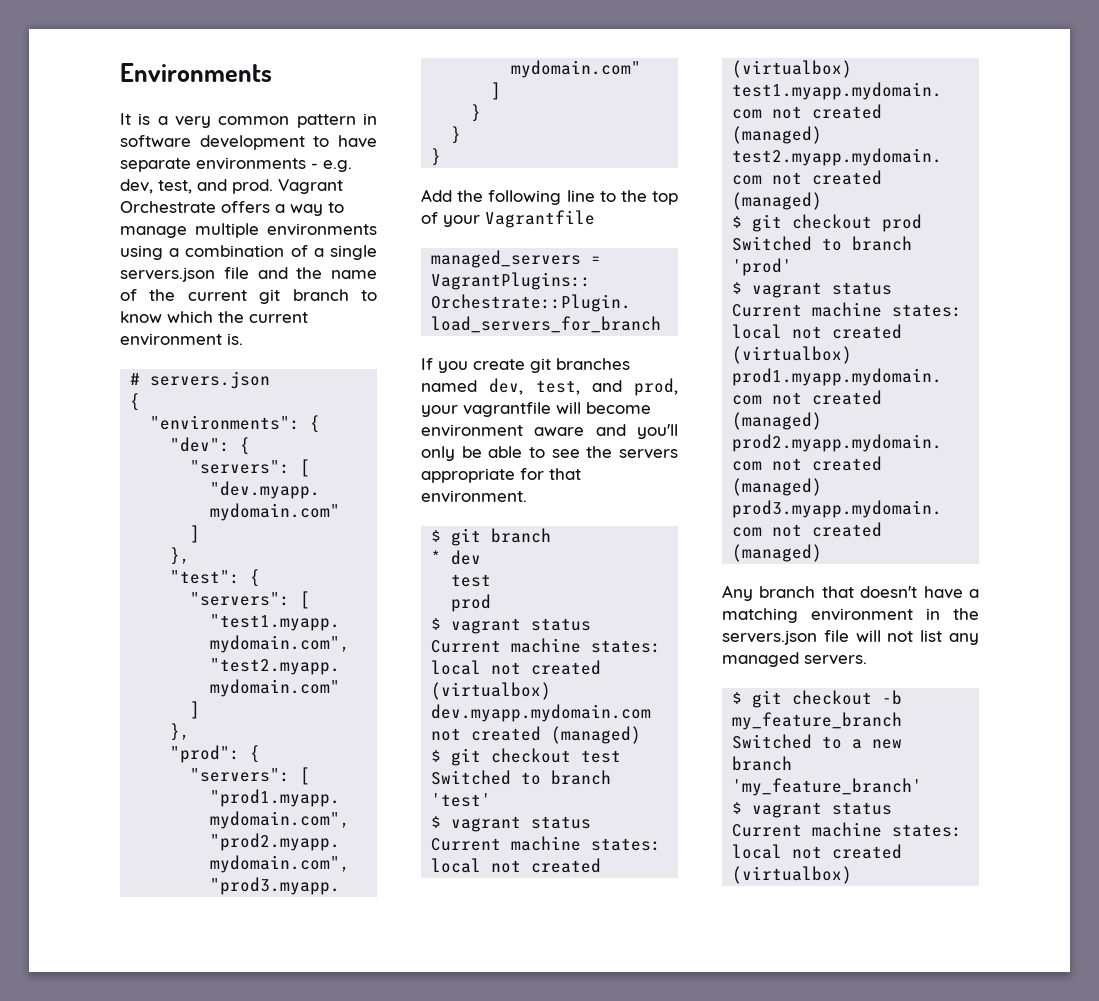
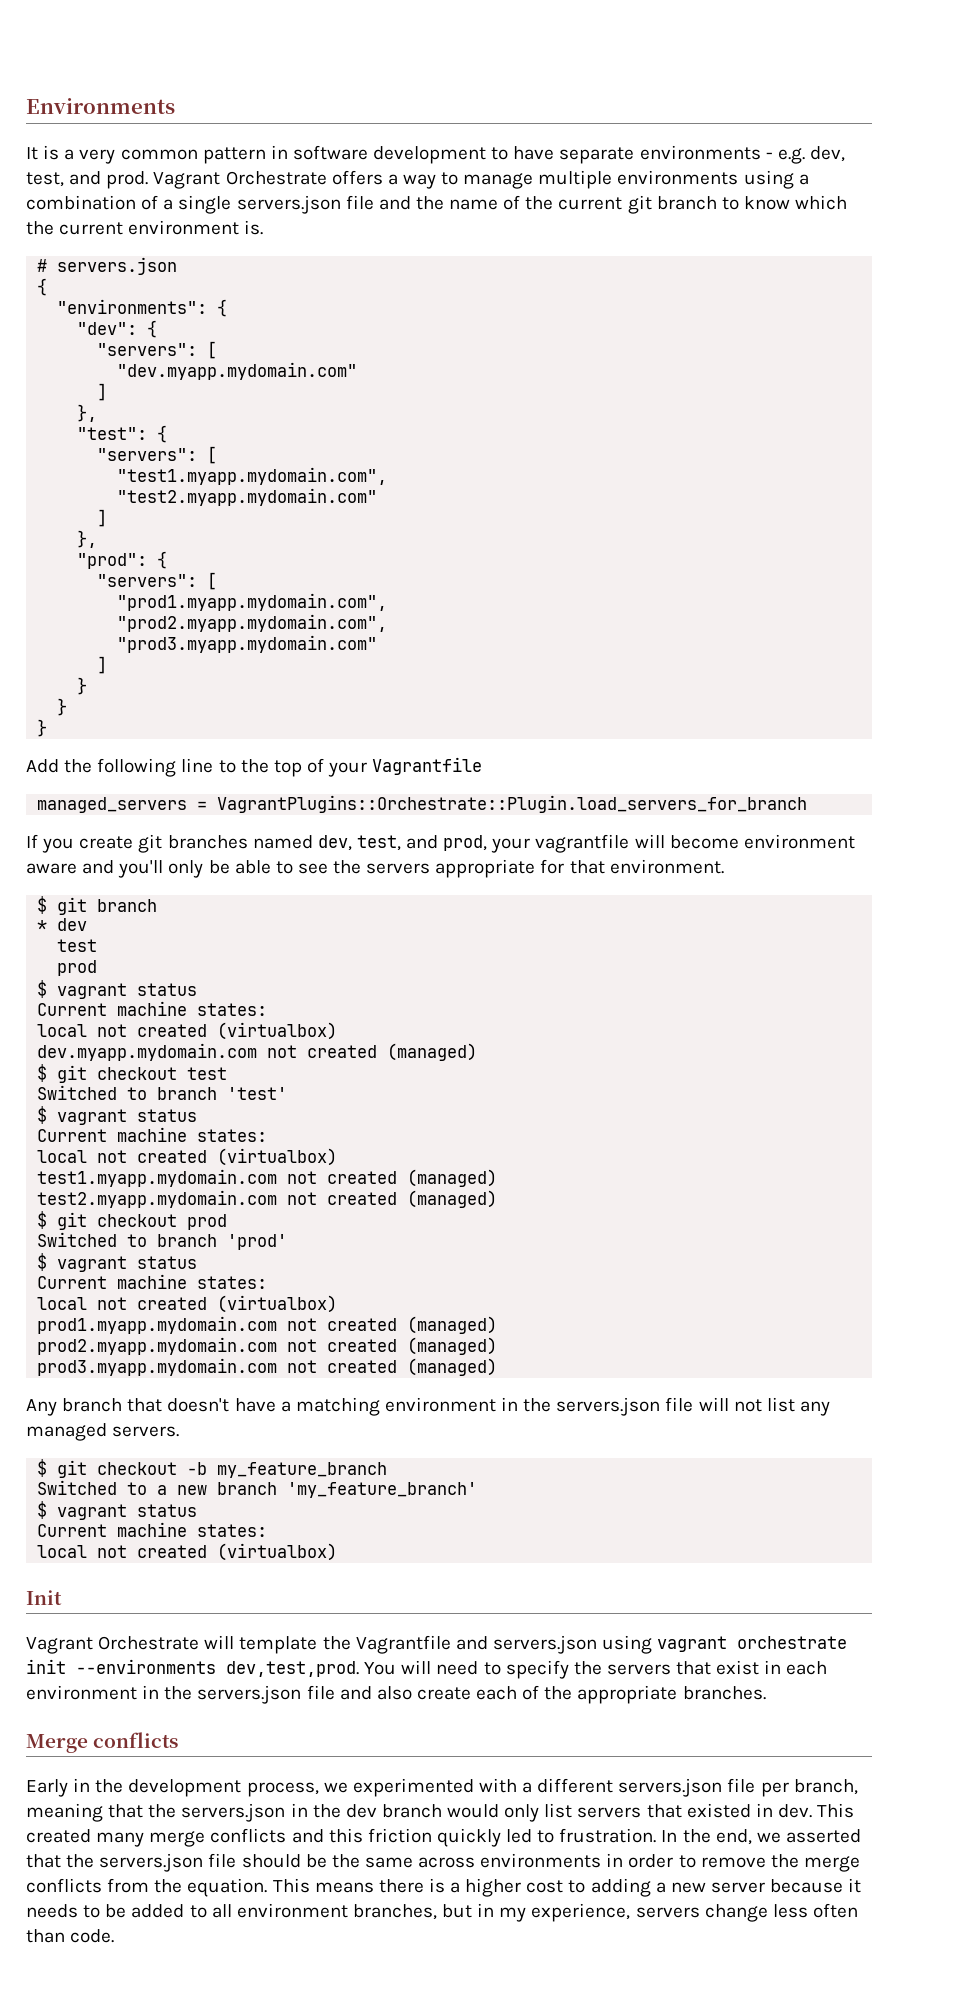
(853, 875) none -> [26,1590,62,1605] [26,1635,848,1654] [26,1659,828,1679] [26,1685,766,1704] [26,1732,179,1753] [26,1778,858,1797] [26,1803,855,1822] [26,1828,861,1847] [26,1853,860,1872] [26,1878,862,1897] [26,1903,858,1922] [26,1929,115,1943] // Init // Vagrant Orchestrate will template the Vagrantfile and servers.json using vagrant orchestrate init --environments dev,test,prod. You will need to specify the servers that exist in each environment in the servers.json file and also create each of the appropriate branches. // Merge conflicts // Early in the development process, we experimented with a different servers.json file per branch, meaning that the servers.json in the dev branch would only list servers that existed in dev. This created many merge conflicts and this friction quickly led to frustration. In the end, we asserted that the servers.json file should be the same across environments in order to remove the merge conflicts from the equation. This means there is a higher cost to adding a new server because it needs to be added to all environment branches, but in my experience, servers change less often than code.

